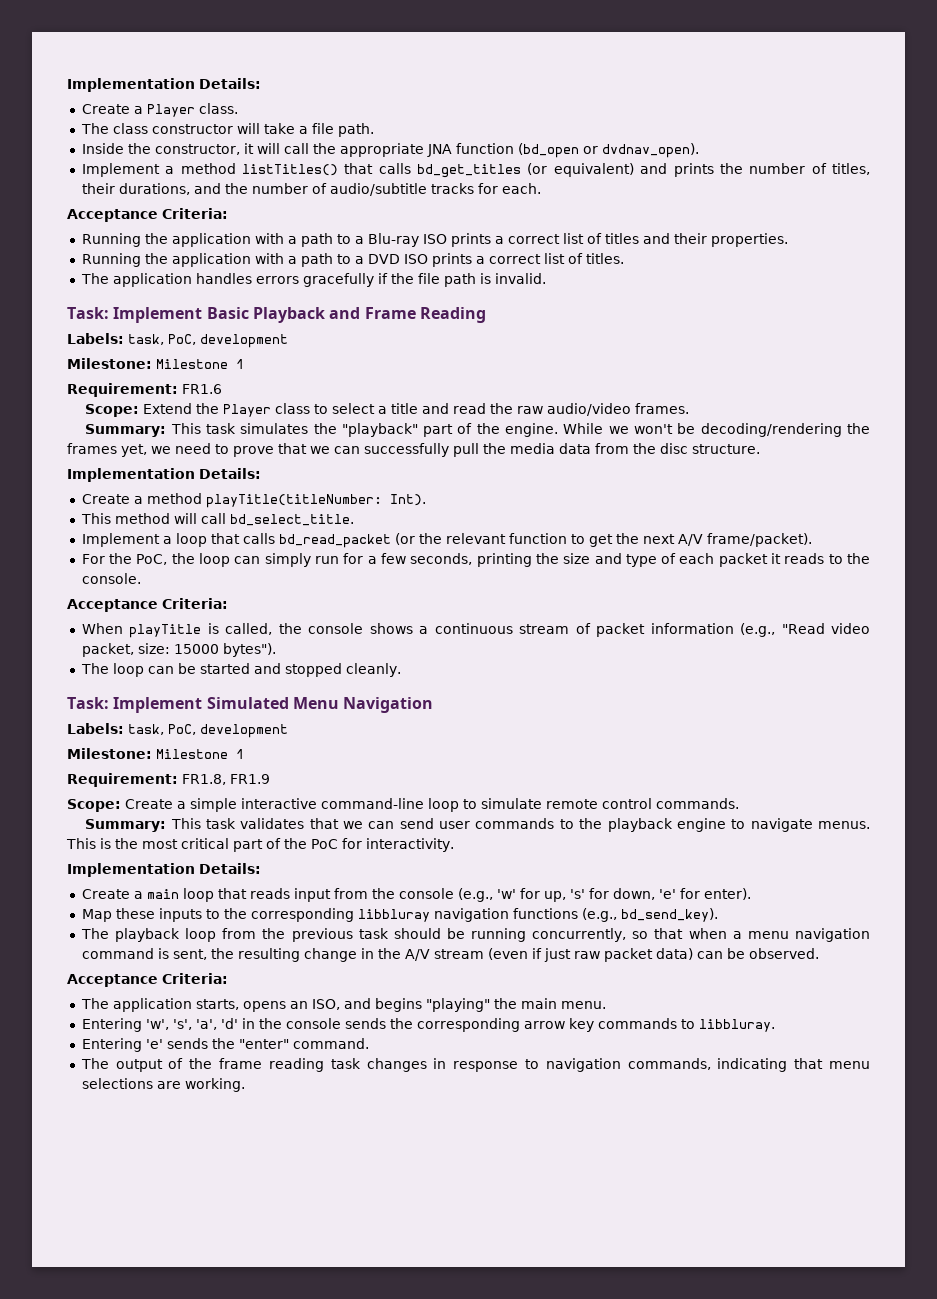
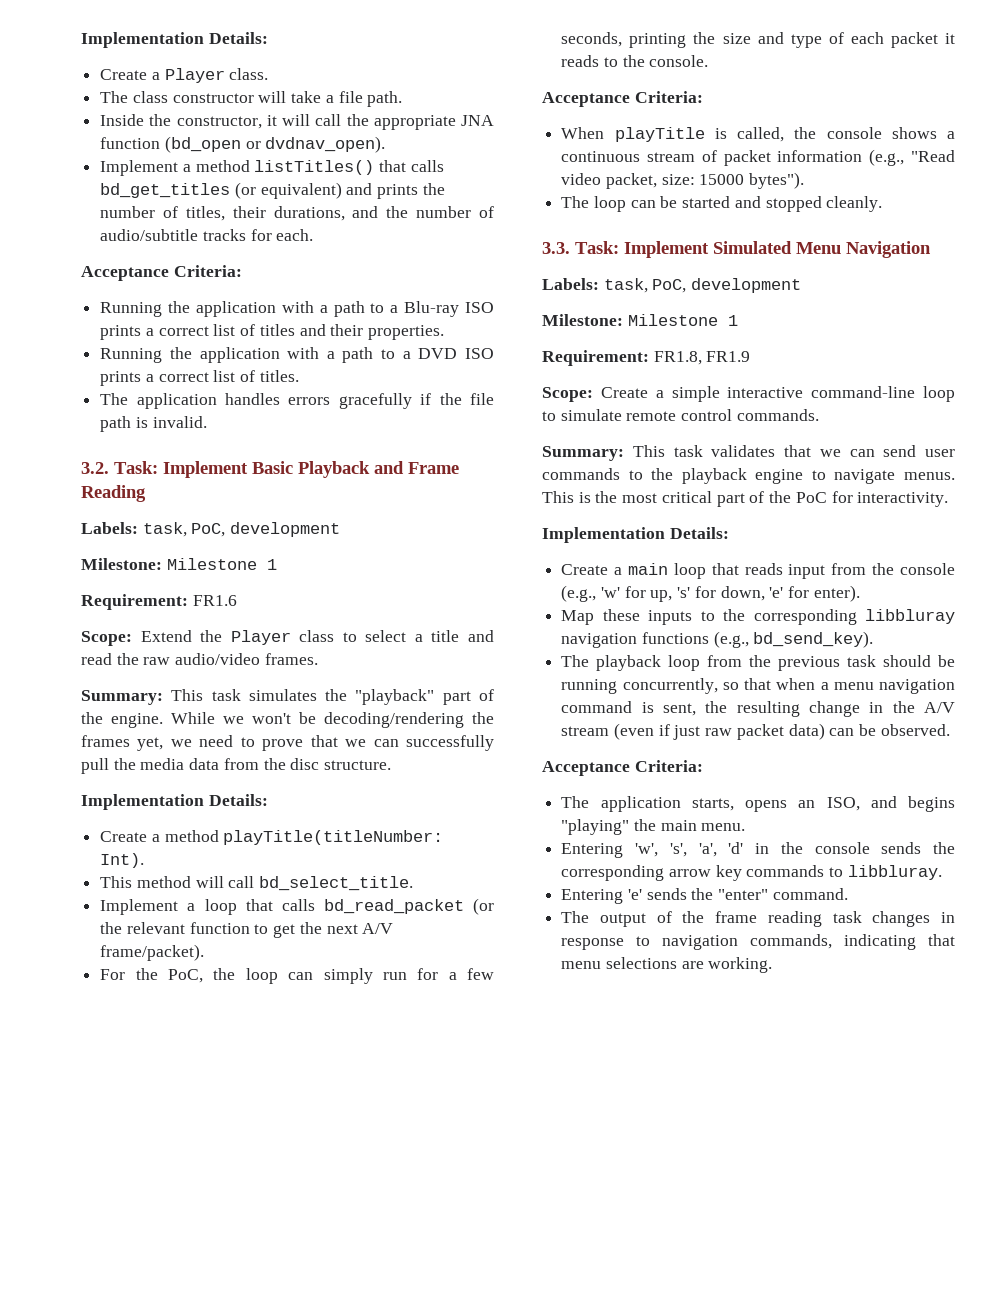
(546, 278) none -> [81,462,109,474] 3.2.
(401, 670) none -> [542,242,570,254] 3.3.

